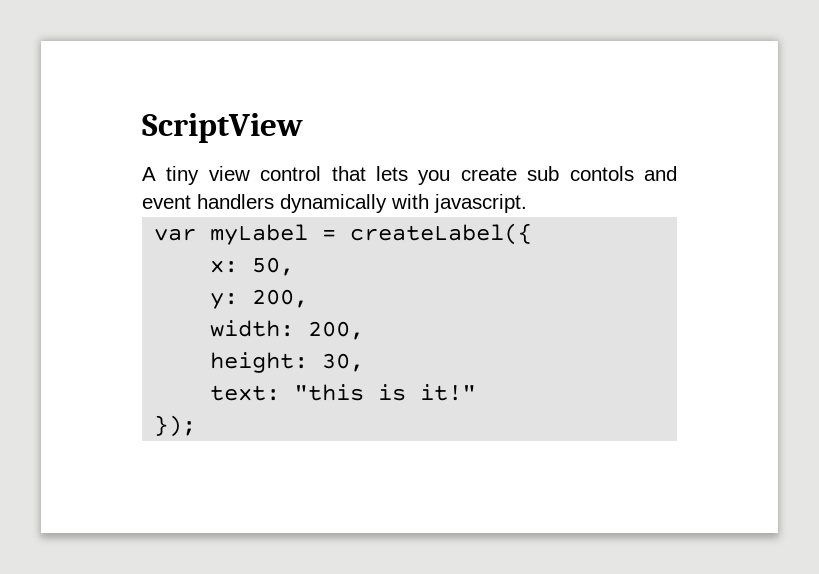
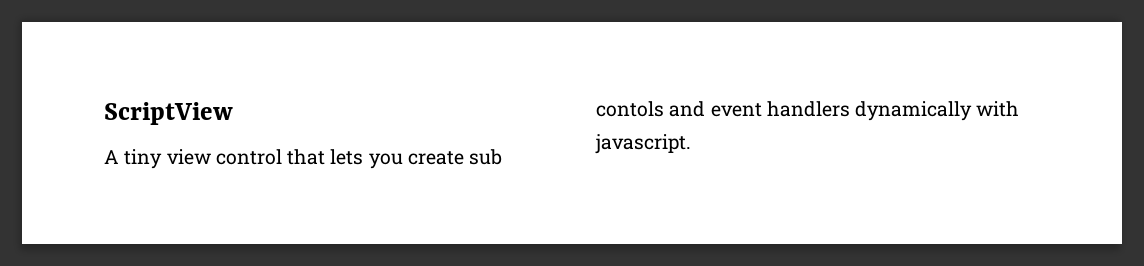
[154,223,533,245] [210,257,295,276] [210,289,309,309] [210,320,365,340] [210,352,365,373] [210,384,477,401] [154,415,197,437] // var myLabel = createLabel({ // x: 50, // y: 200, // width: 200, // height: 30, // text: "this is it!" // }); -> (691, 144) none

